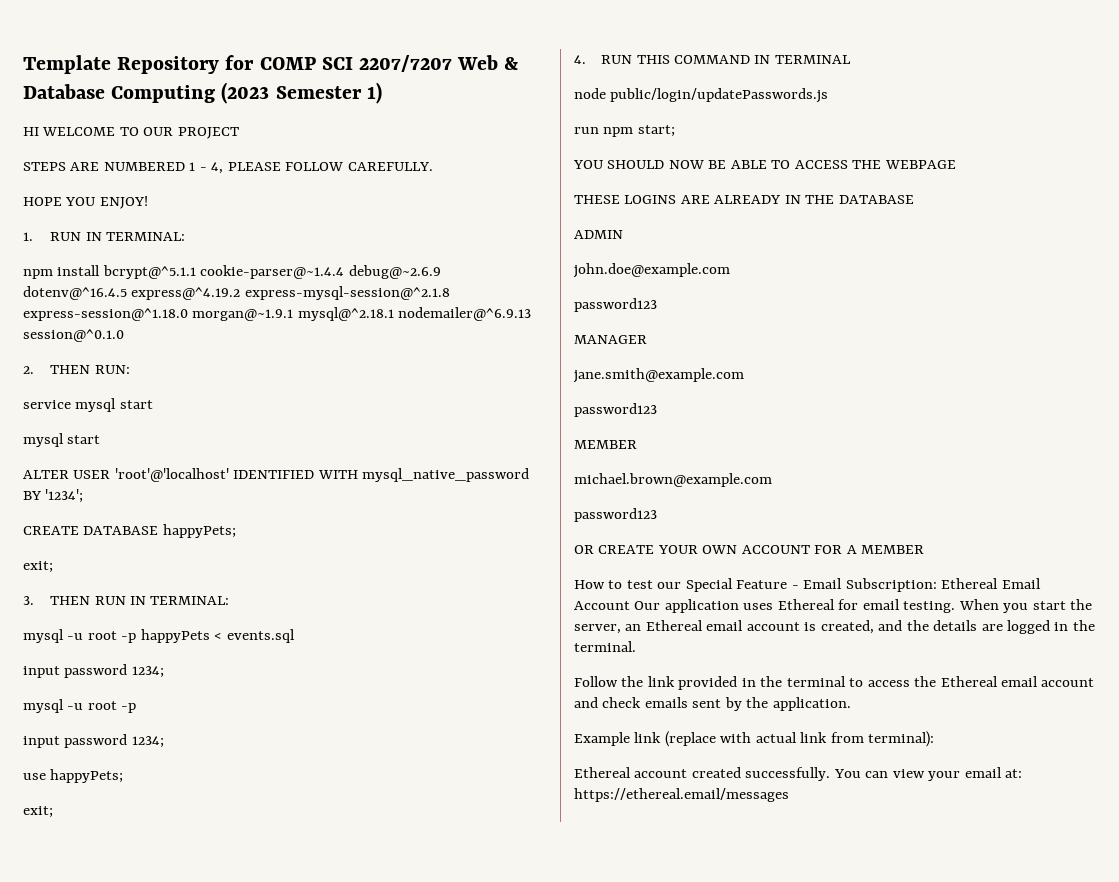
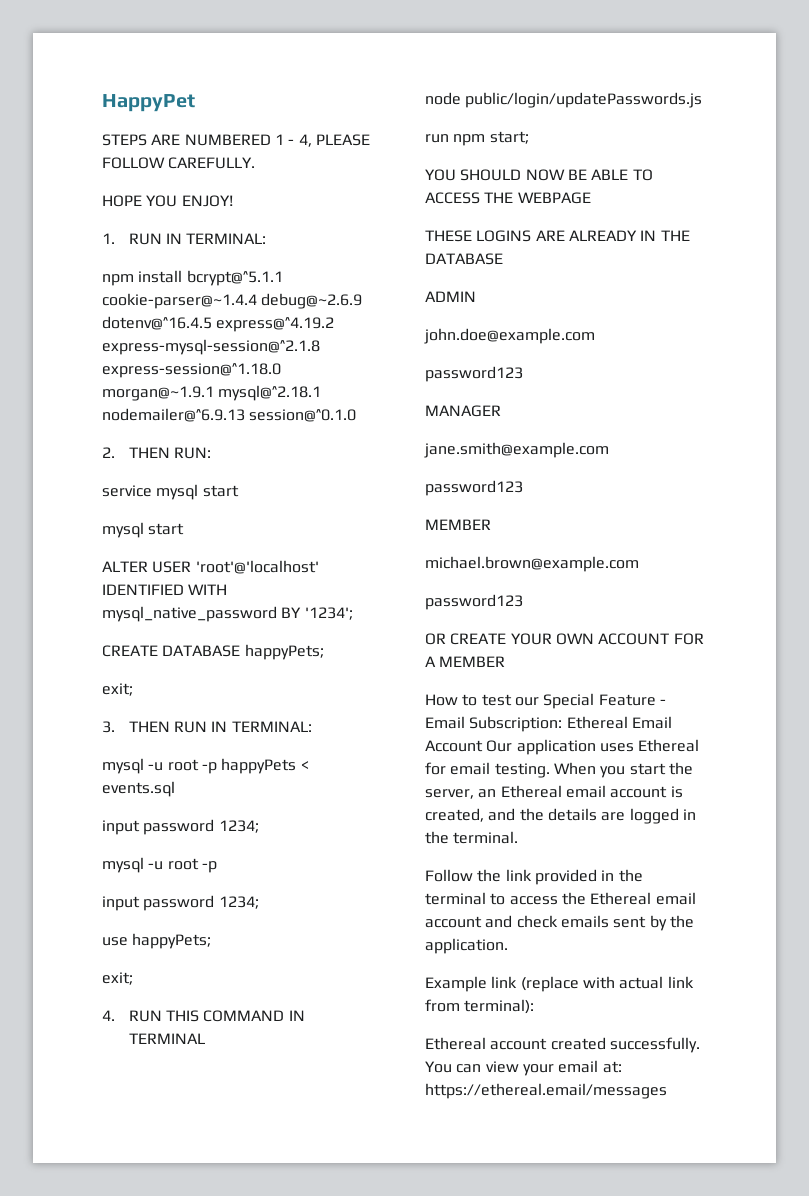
[23,55,519,74] [23,82,382,104] [23,127,239,139] Template Repository for COMP SCI 2207/7207 Web & Database Computing (2023 Semester 1) // HI WELCOME TO OUR PROJECT -> [102,94,195,112] HappyPet

